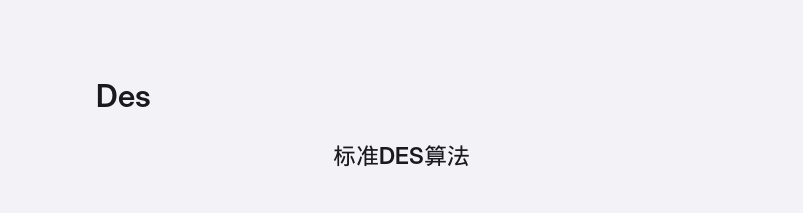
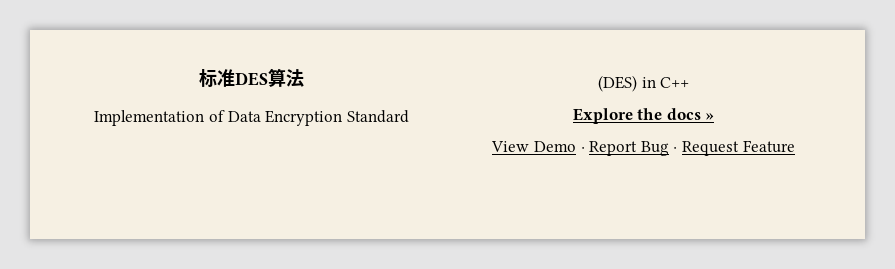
[96,84,151,107] Des // -> (199, 78) none
(470, 156) none -> [94,110,409,126] [597,75,690,92] [572,108,715,124] [491,140,795,156] // Implementation of Data Encryption Standard (DES) in C++ // Explore the docs » // View Demo · Report Bug · Request Feature

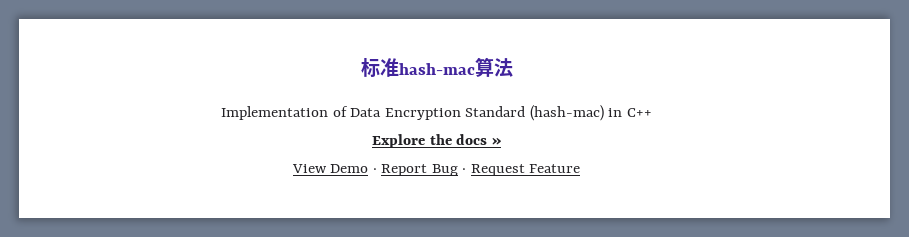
[235,72,268,86] DES -> [398,63,475,75] hash-mac
[597,75,637,92] (DES) -> [529,105,604,121] (hash-mac)

